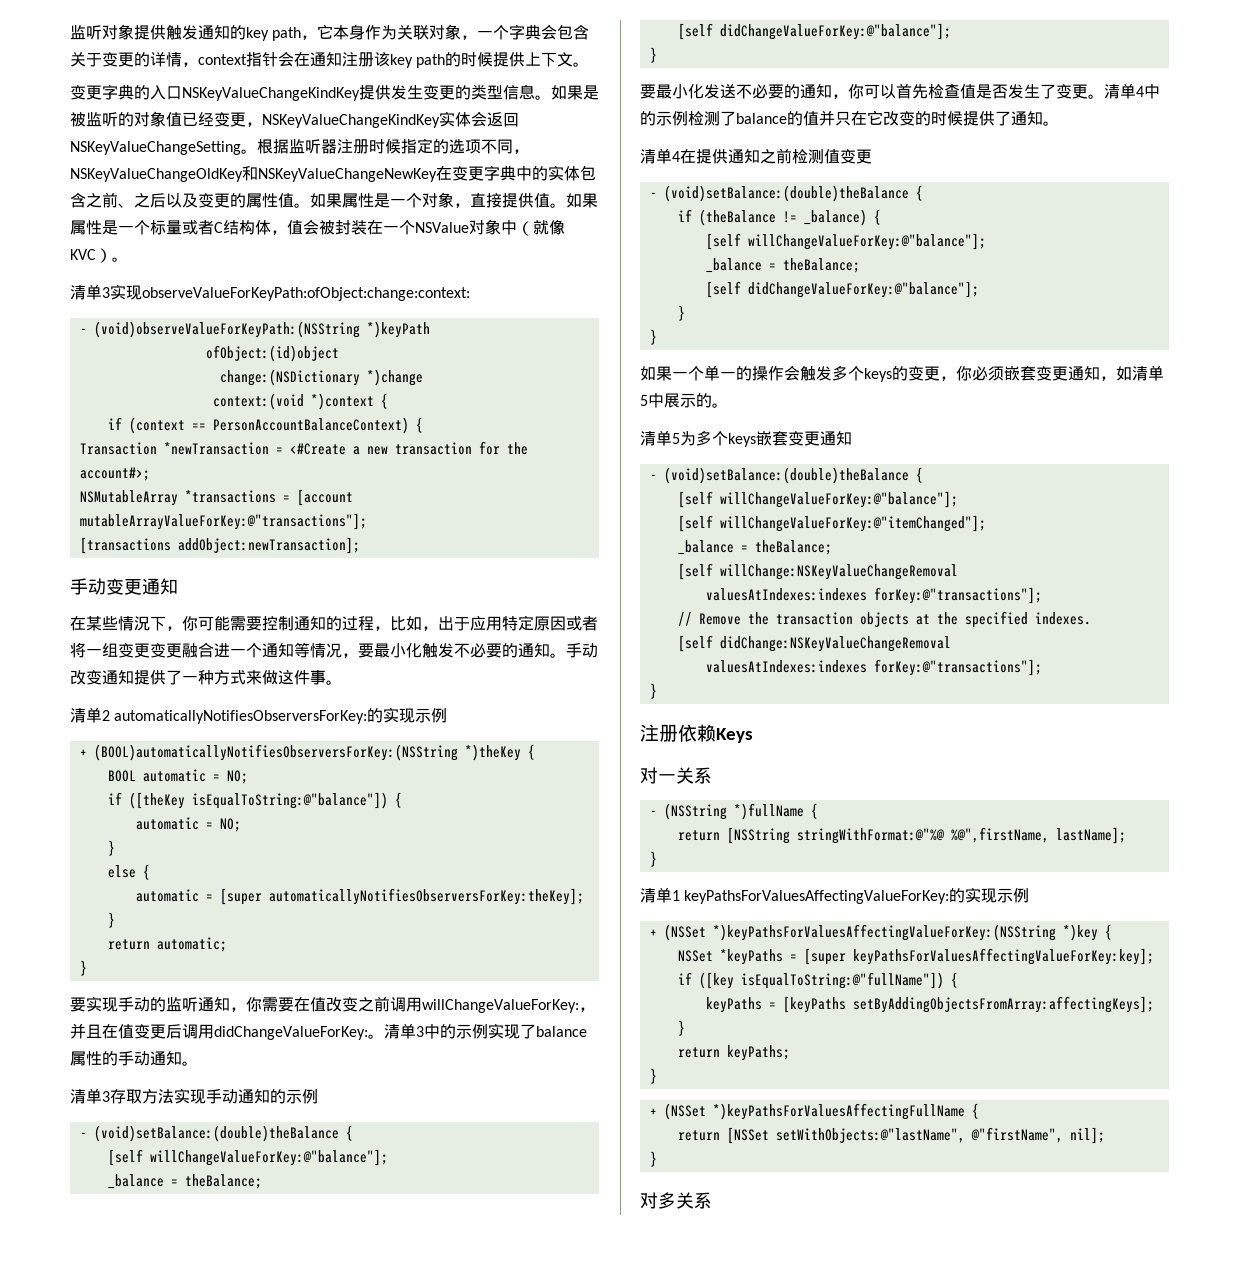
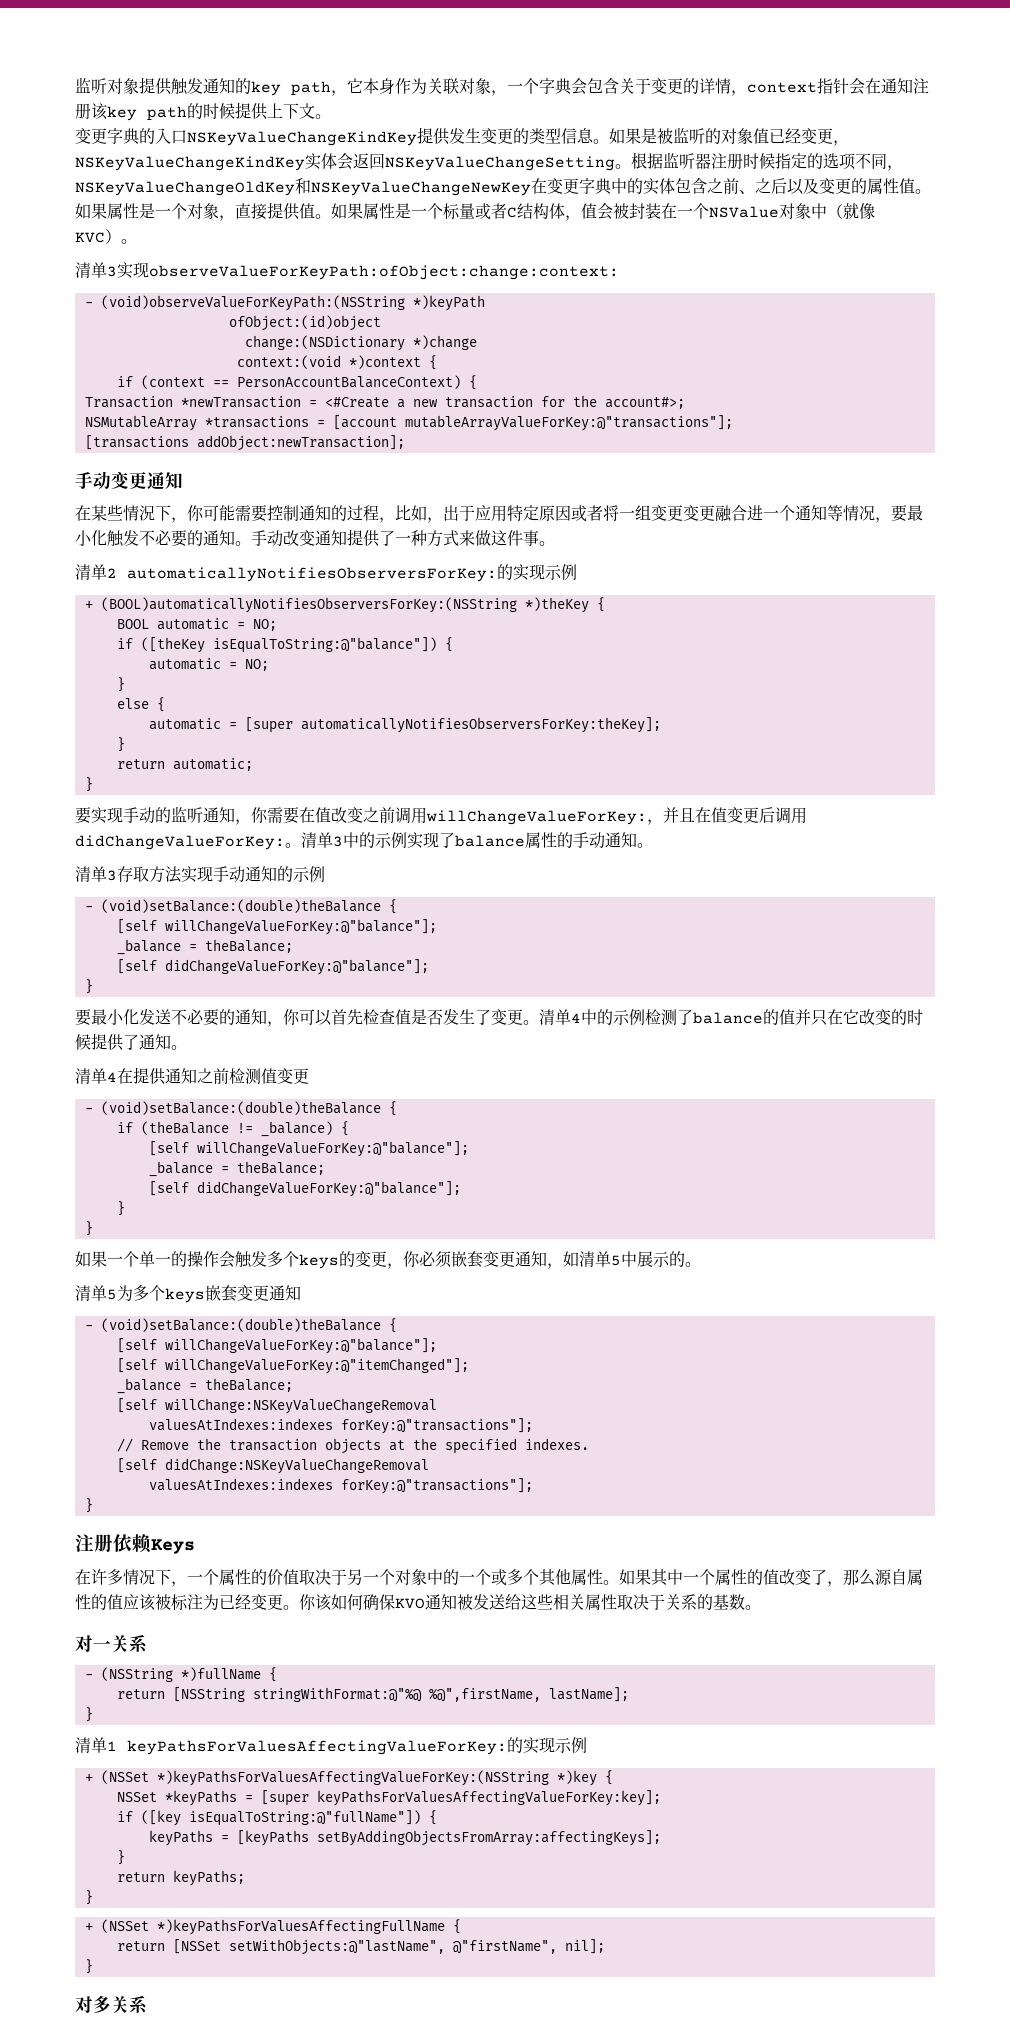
(753, 735) none -> [75,1569,923,1587] [75,1594,761,1611] // 在许多情况下，一个属性的价值取决于另一个对象中的一个或多个其他属性。如果其中一个属性的值改变了，那么源自属性的值应该被标注为已经变更。你该如何确保KVO通知被发送给这些相关属性取决于关系的基数。

